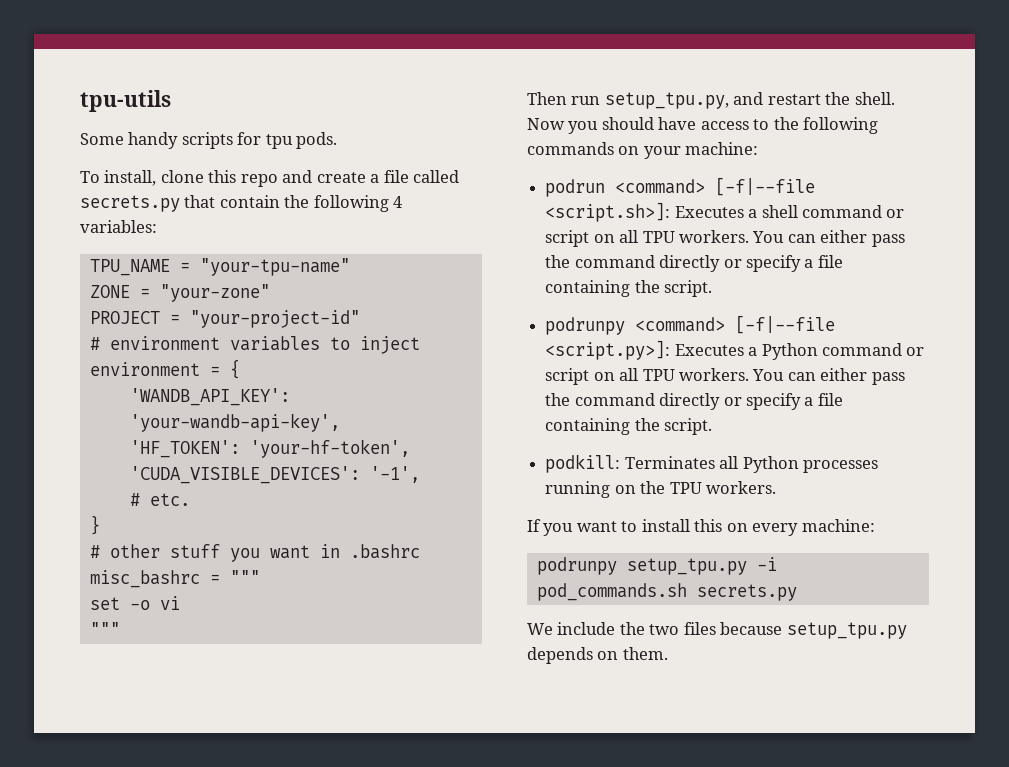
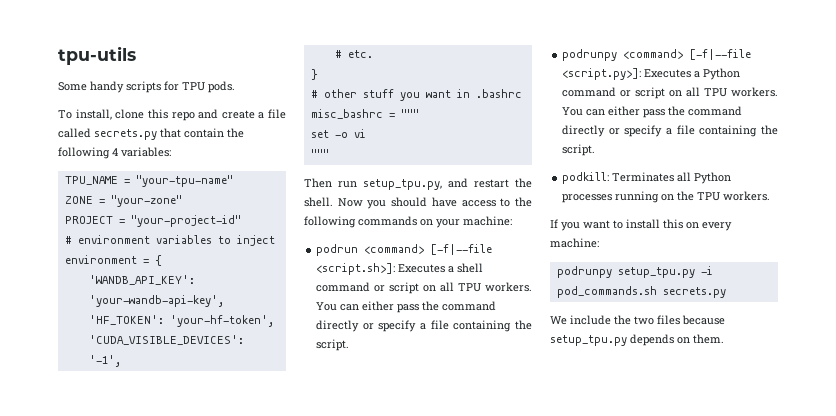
[265,134,293,149] tpu -> [182,82,205,91] TPU

